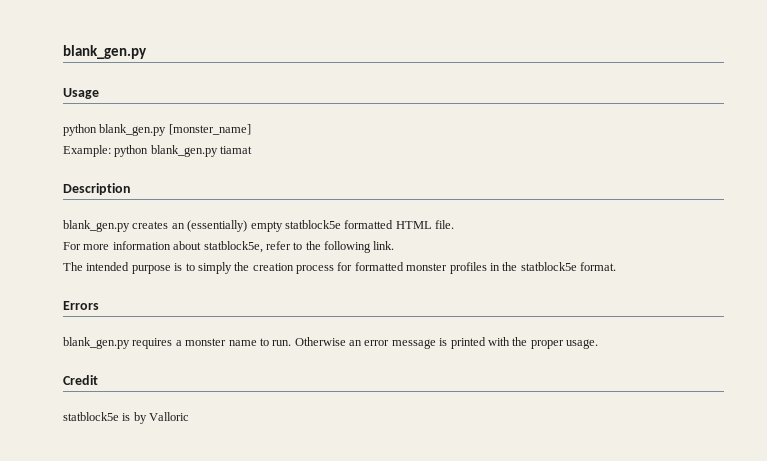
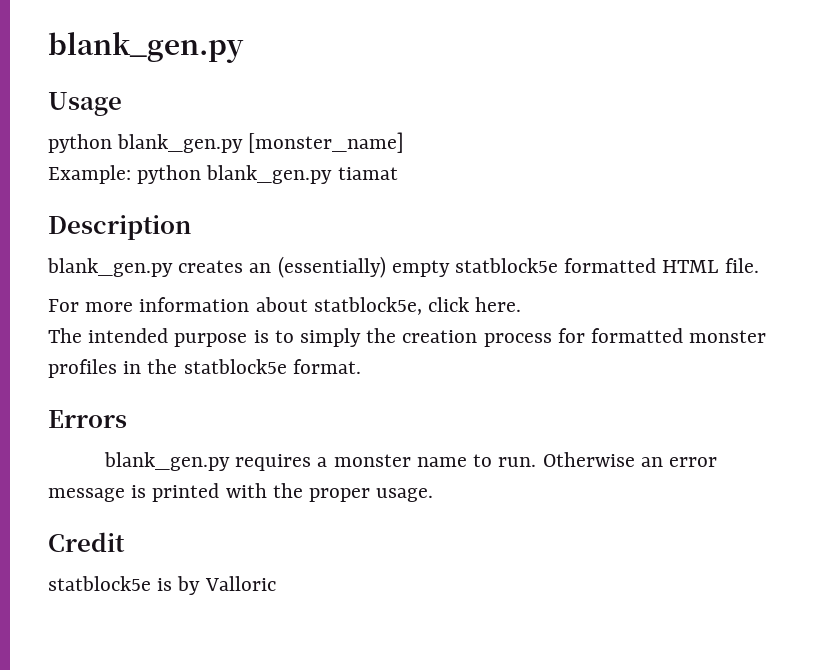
[265,241,395,253] refer to the following link. -> [428,297,522,312] click here.

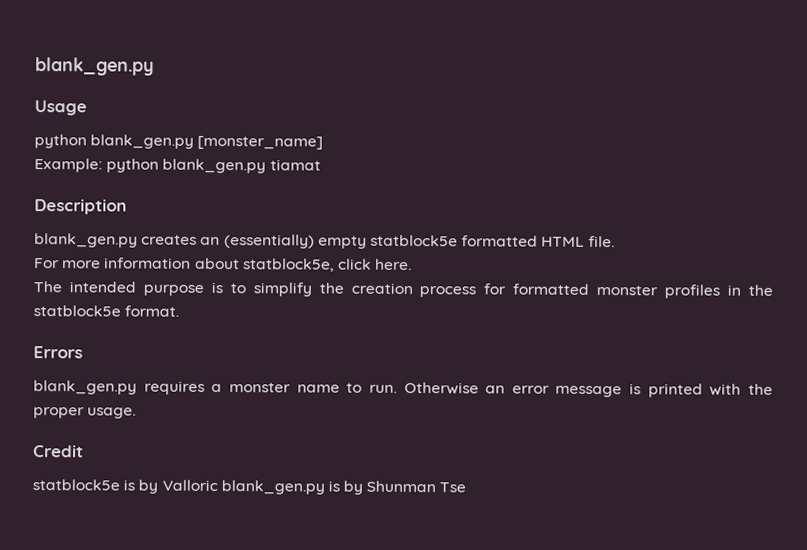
[300,328,362,347] simply -> [252,282,312,297] simplify
(276, 583) none -> [220,480,467,495] blank_gen.py is by Shunman Tse

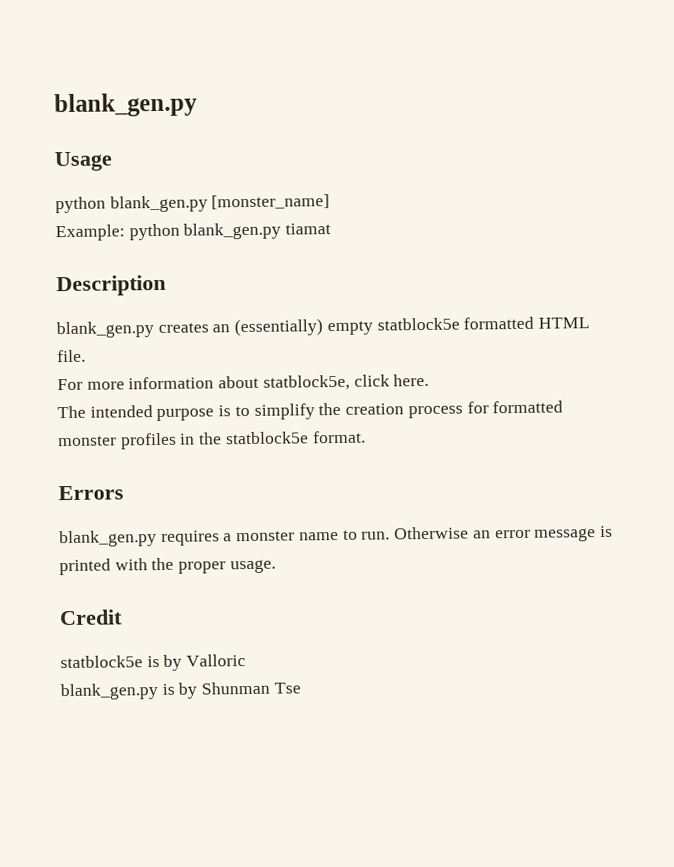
(218, 485) none -> (247, 660) //

